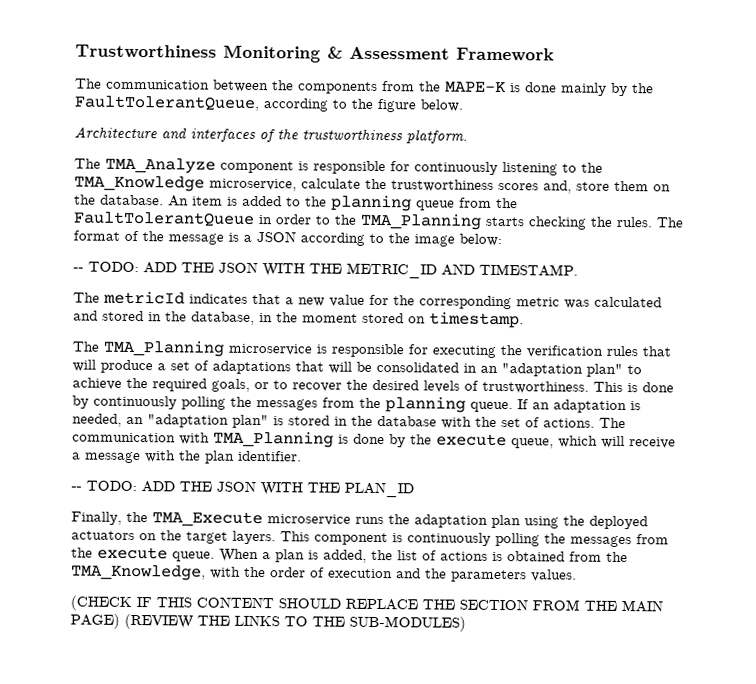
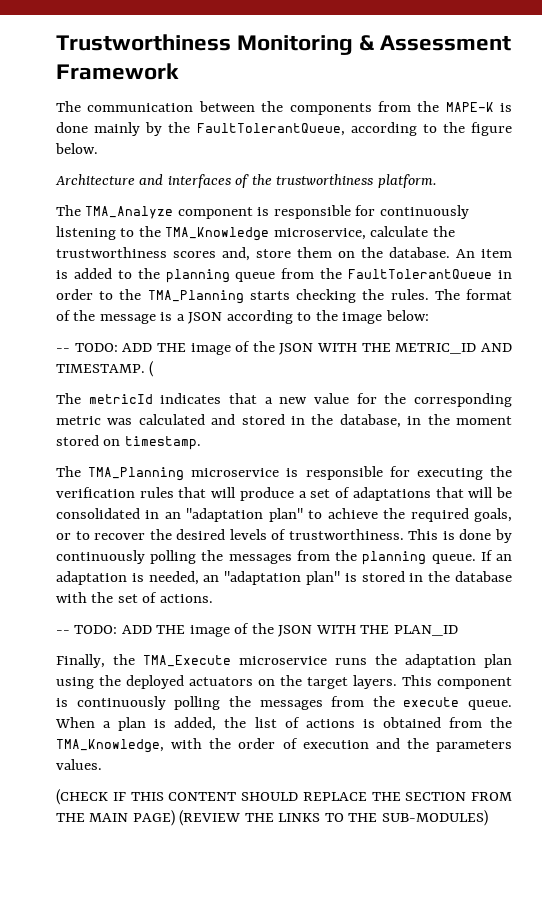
(214, 267) none -> [190,341,275,355] image of the
(578, 270) none -> [149,361,155,377] (
[599,417,626,429] [72,430,676,449] [72,450,302,464] [71,480,212,493] The communication with TMA_Planning is done by the execute queue, which will receive a message with the plan identifier. // -- TODO: ADD THE -> [56,623,274,637] // -- TODO: ADD THE image of the

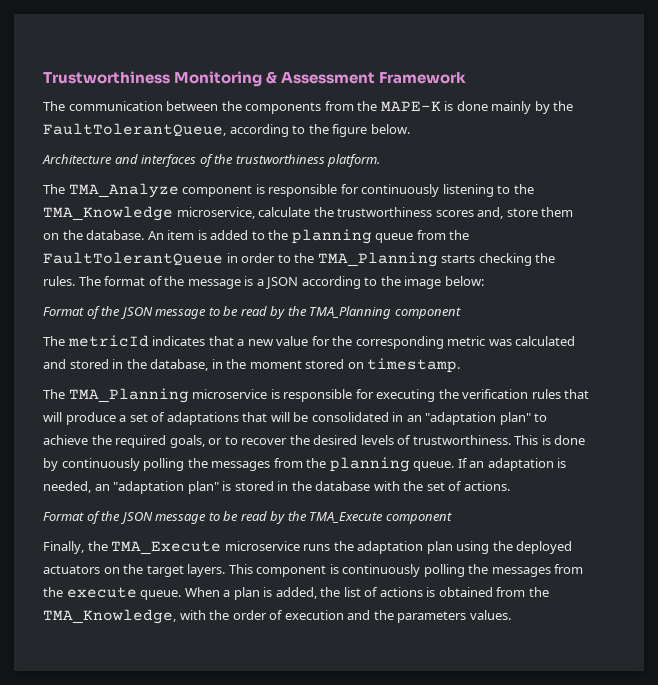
[56,341,512,355] [56,361,155,377] -- TODO: ADD THE image of the JSON WITH THE METRIC_ID AND TIMESTAMP. ( -> [43,306,461,319] Format of the JSON message to be read by the TMA_Planning component
[56,623,458,637] -- TODO: ADD THE image of the JSON WITH THE PLAN_ID -> [43,511,452,524] Format of the JSON message to be read by the TMA_Execute component
[56,789,512,805] [56,810,488,826] // (CHECK IF THIS CONTENT SHOULD REPLACE THE SECTION FROM THE MAIN PAGE) (REVIEW THE LINKS TO THE SUB-MODULES) -> (511, 615) none

